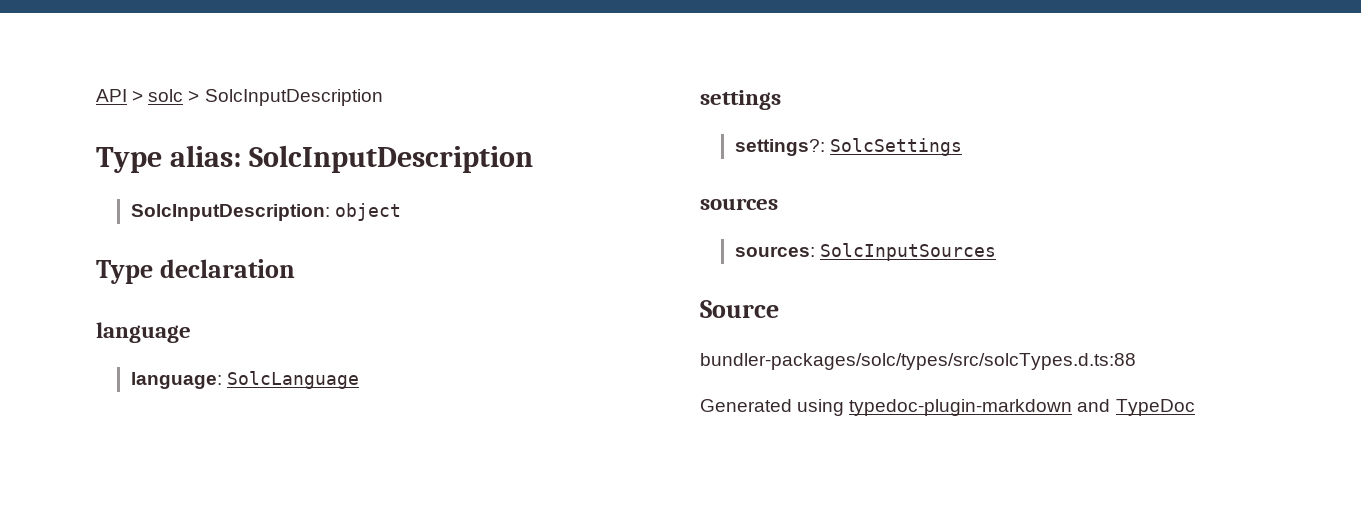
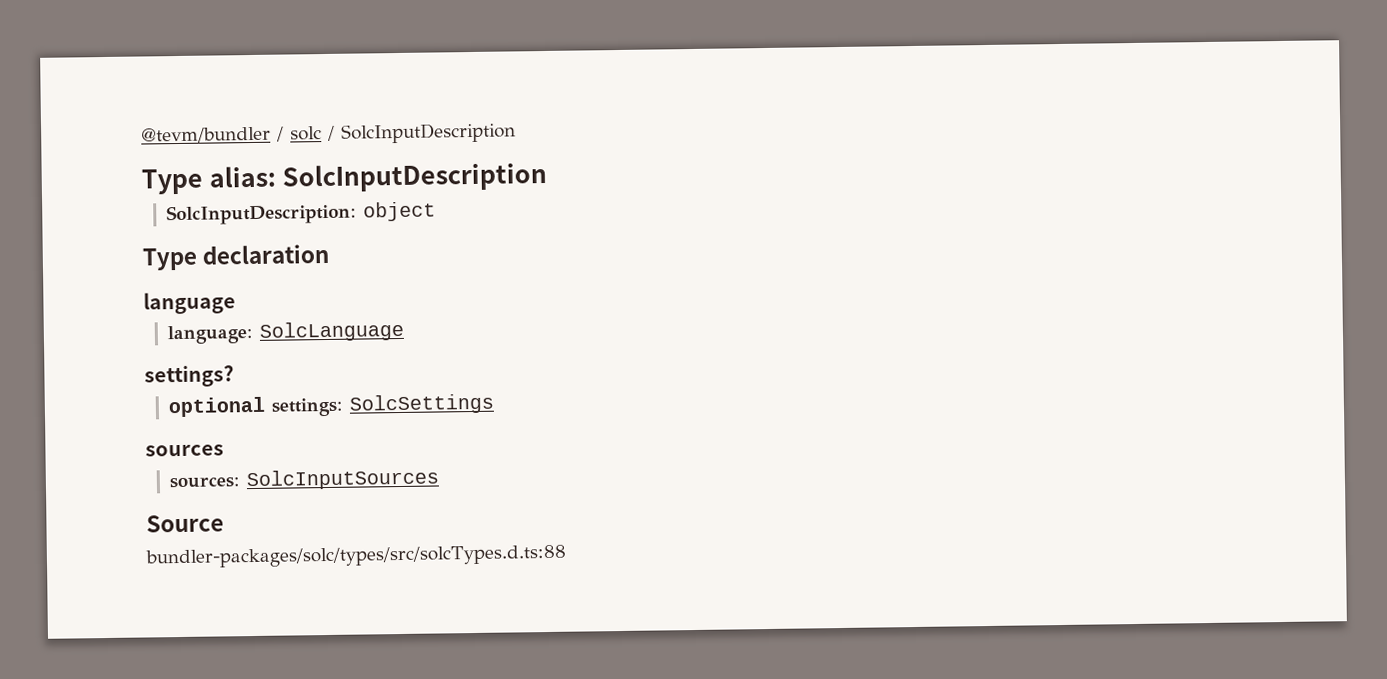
[96,89,200,102] API > solc > -> [141,125,335,144] @tevm/bundler / solc /
[700,90,781,110] [734,139,825,156] settings // settings?: -> [144,365,234,388] [168,396,345,418] settings? // optional settings:
[700,399,1195,416] // Generated using typedoc-plugin-markdown and TypeDoc -> (567, 556) none

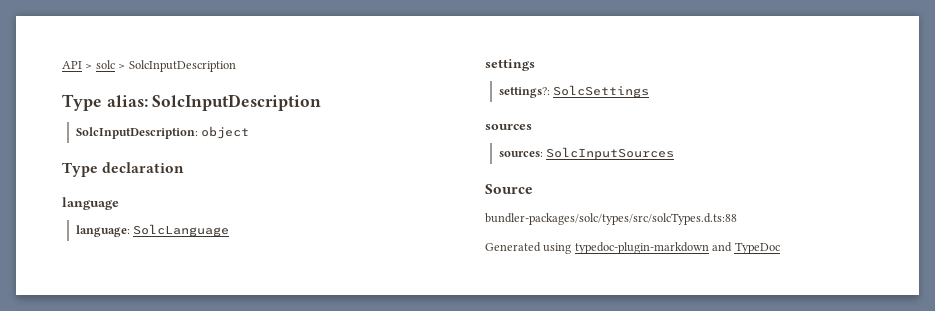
[141,125,335,144] @tevm/bundler / solc / -> [62,60,126,69] API > solc >
[144,365,234,388] [168,396,345,418] settings? // optional settings: -> [485,59,535,71] [498,87,550,98] settings // settings?:
(567, 556) none -> [485,242,780,254] // Generated using typedoc-plugin-markdown and TypeDoc

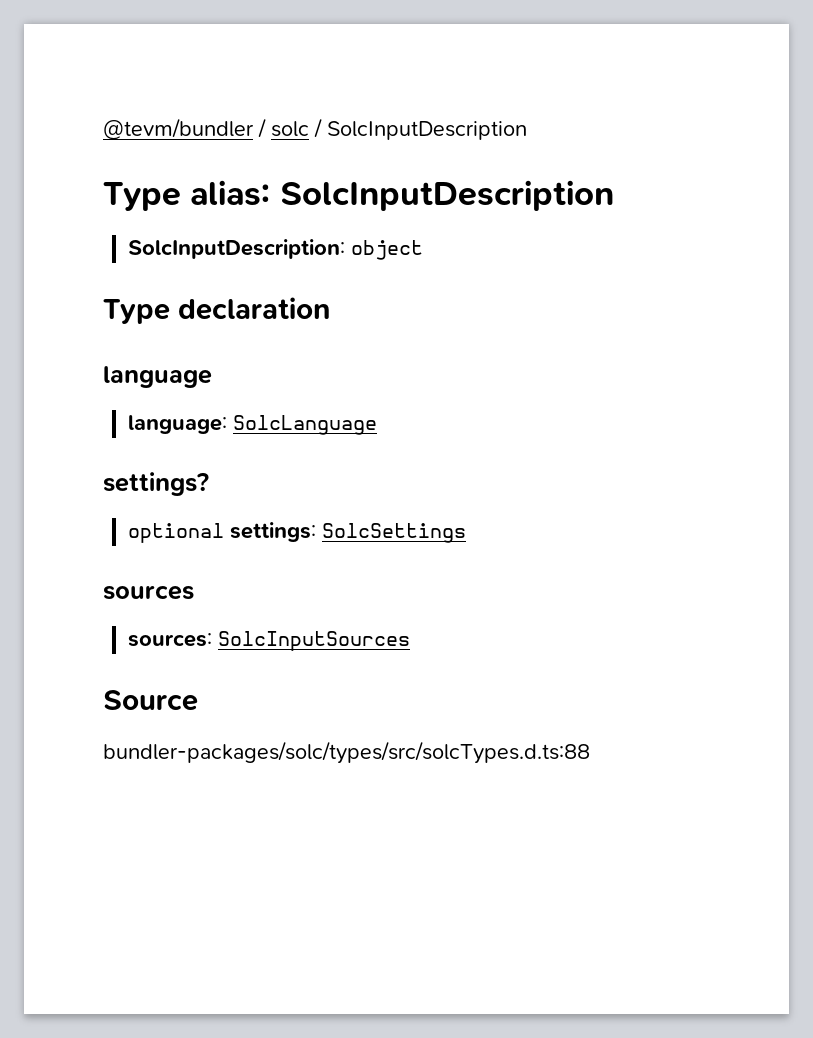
[62,60,126,69] API > solc > -> [103,118,322,140] @tevm/bundler / solc /
[485,59,535,71] [498,87,550,98] settings // settings?: -> [103,472,209,496] [127,522,316,543] settings? // optional settings:
[485,242,780,254] // Generated using typedoc-plugin-markdown and TypeDoc -> (590, 752) none

